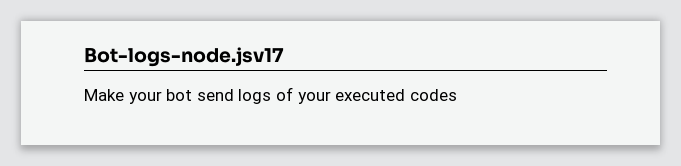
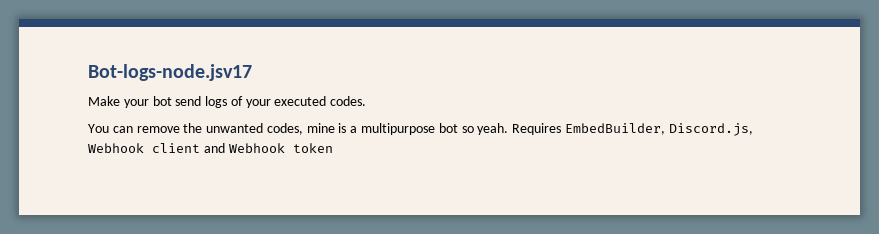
[409,89,457,101] codes -> [330,96,367,106] [88,123,753,136] [88,143,333,153] codes. // You can remove the unwanted codes, mine is a multipurpose bot so yeah. Requires EmbedBuilder, Discord.js, Webhook client and Webhook token

